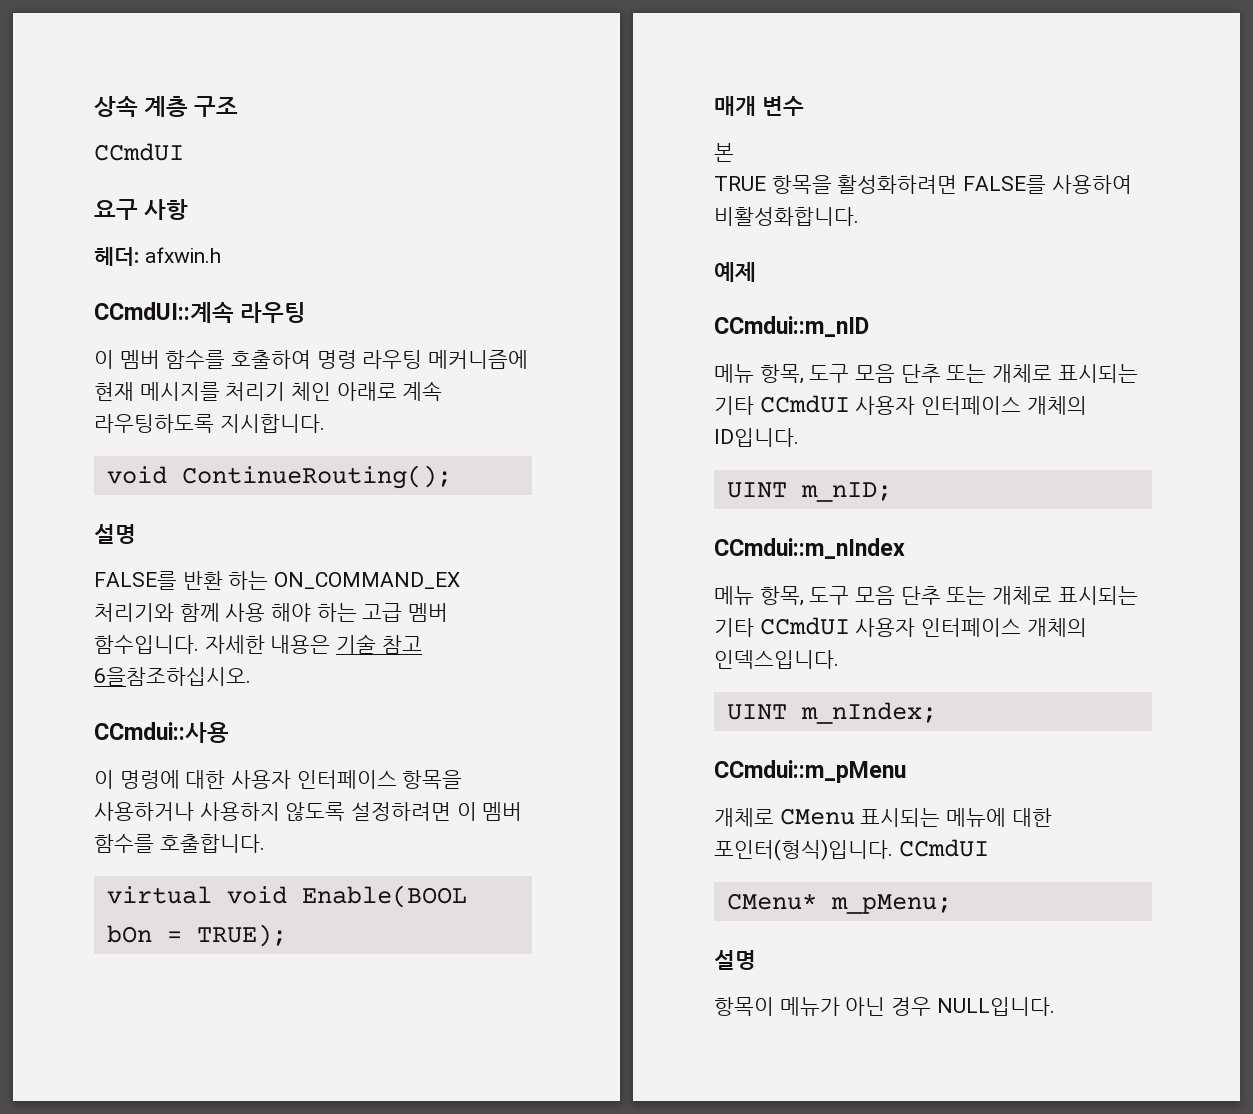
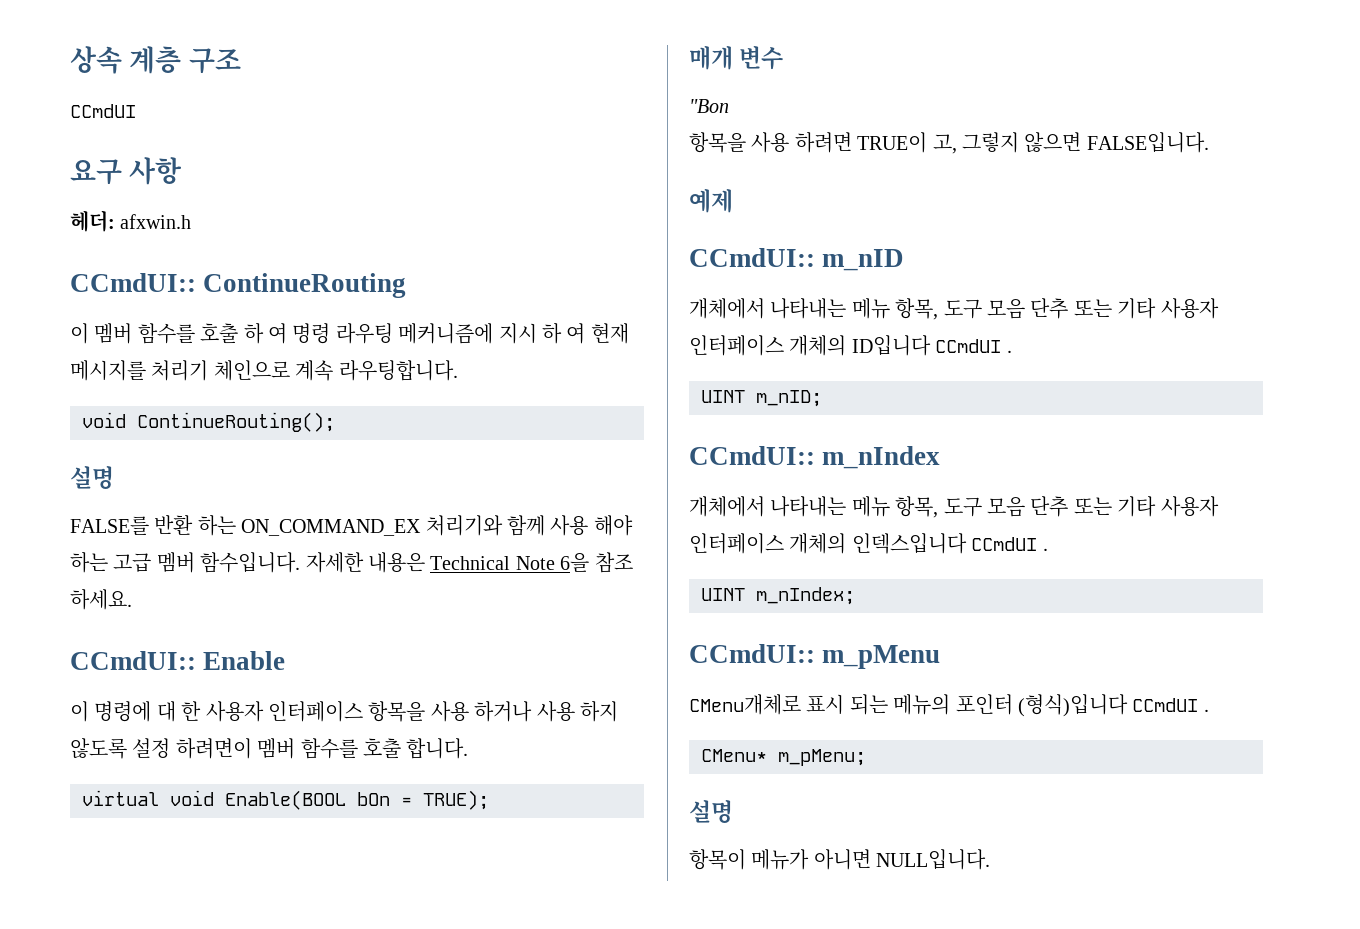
[94,302,307,323] [94,350,529,369] [94,381,443,401] [94,414,325,433] CCmdUI::계속 라우팅 // 이 멤버 함수를 호출하여 명령 라우팅 메커니즘에 현재 메시지를 처리기 체인 아래로 계속 라우팅하도록 지시합니다. -> [70,273,407,298] [70,323,629,344] [70,360,458,381] CCmdUI:: ContinueRouting // 이 멤버 함수를 호출 하 여 명령 라우팅 메커니즘에 지시 하 여 현재 메시지를 처리기 체인으로 계속 라우팅합니다.
[336,634,422,654] [94,667,251,686] [94,722,229,743] 기술 참고 6을참조하십시오. // CCmdui::사용 -> [430,552,633,573] [70,589,132,610] [70,651,286,670] Technical Note 6을 참조 하세요. // CCmdUI:: Enable
[185,770,226,789] 대한 -> [156,701,202,722] 대 한
[94,802,523,821] [94,834,265,853] 사용하거나 사용하지 않도록 설정하려면 이 멤버 함수를 호출합니다. -> [430,701,618,722] [70,738,469,759] 사용 하거나 사용 하지 않도록 설정 하려면이 멤버 함수를 호출 합니다.
[714,143,734,162] [714,175,1132,194] [714,207,859,226] [714,262,756,282] [714,316,869,337] [714,364,1138,384] [714,395,1087,415] [714,428,799,447] [726,482,892,502] [714,538,905,559] [714,586,1138,606] [714,617,1087,637] [714,650,839,669] [726,702,937,724] [714,760,906,783] [714,808,1052,827] [714,839,989,861] 본 // TRUE 항목을 활성화하려면 FALSE를 사용하여 비활성화합니다. // 예제 // CCmdui::m_nID // 메뉴 항목, 도구 모음 단추 또는 개체로 표시되는 기타 CCmdUI 사용자 인터페이스 개체의 ID입니다. // UINT m_nID; // CCmdui::m_nIndex // 메뉴 항목, 도구 모음 단추 또는 개체로 표시되는 기타 CCmdUI 사용자 인터페이스 개체의 인덱스입니다. // UINT m_nIndex; // CCmdui::m_pMenu // 개체로 CMenu 표시되는 메뉴에 대한 포인터(형식)입니다. CCmdUI -> [689,99,729,113] [689,132,1209,154] [689,189,733,213] [689,248,905,271] [689,298,1219,320] [689,335,1012,356] [701,390,822,407] [689,446,941,469] [689,496,1219,518] [689,533,1048,554] [701,587,855,605] [689,644,941,669] [689,694,1209,717] "Bon // 항목을 사용 하려면 TRUE이 고, 그렇지 않으면 FALSE입니다. // 예제 // CCmdUI:: m_nID // 개체에서 나타내는 메뉴 항목, 도구 모음 단추 또는 기타 사용자 인터페이스 개체의 ID입니다 CCmdUI . // UINT m_nID; // CCmdUI:: m_nIndex // 개체에서 나타내는 메뉴 항목, 도구 모음 단추 또는 기타 사용자 인터페이스 개체의 인덱스입니다 CCmdUI . // UINT m_nIndex; // CCmdUI:: m_pMenu // CMenu개체로 표시 되는 메뉴의 포인터 (형식)입니다 CCmdUI .
[845,997,932,1016] 아닌 경우 -> [813,849,871,870] 아니면

